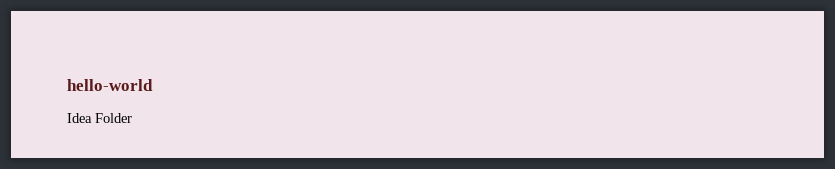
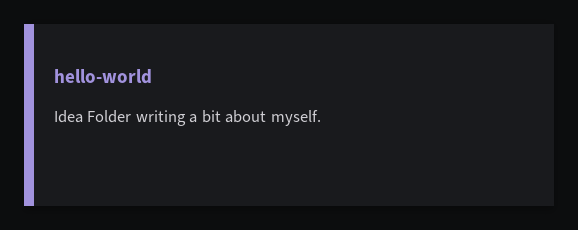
(132, 118) none -> [135,110,321,126] writing a bit about myself.

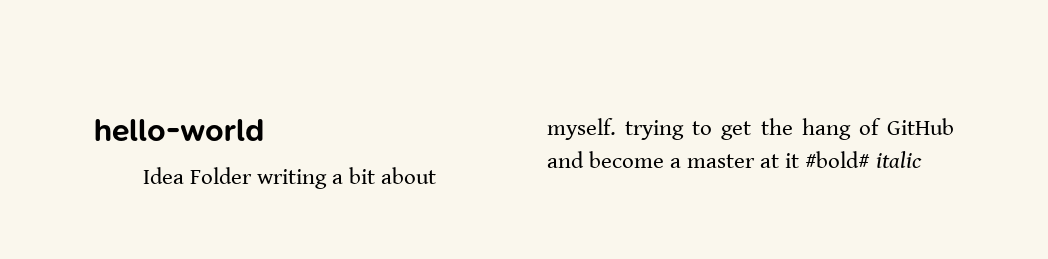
(321, 118) none -> [625,118,954,140] [547,151,922,168] trying to get the hang of GitHub and become a master at it #bold# italic

